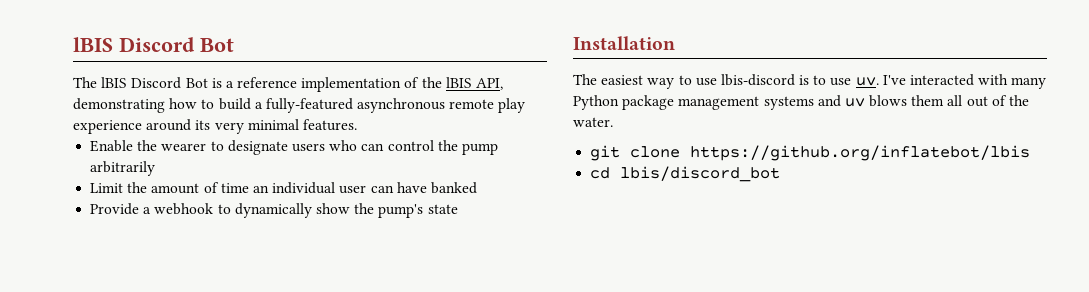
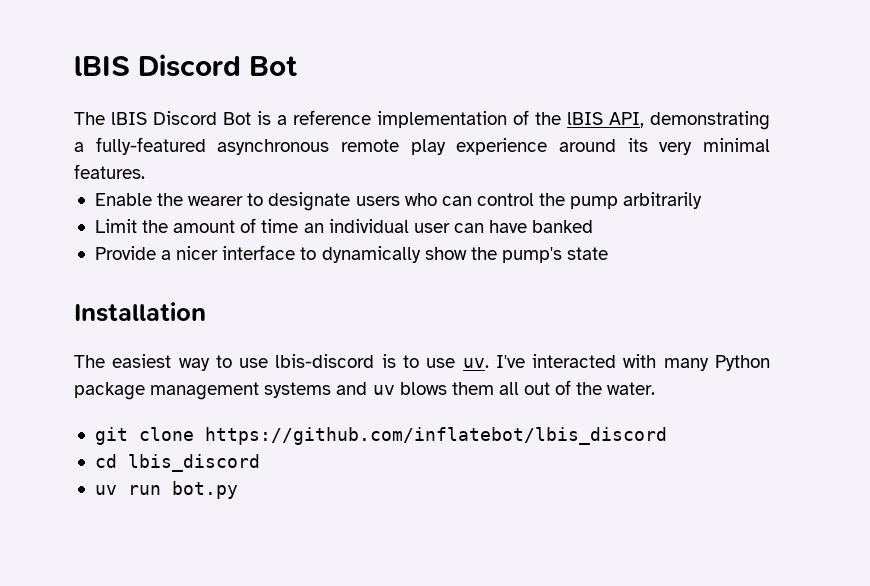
[169,98,251,110] how to build -> (770, 120) none
[154,203,214,215] webhook -> [176,245,296,260] nicer interface
[690,145,1031,161] https://github.org/inflatebot/lbis -> [204,427,667,445] https://github.com/inflatebot/lbis_discord
[620,166,781,182] lbis/discord_bot -> [127,454,260,472] [94,481,238,499] lbis_discord // uv run bot.py

